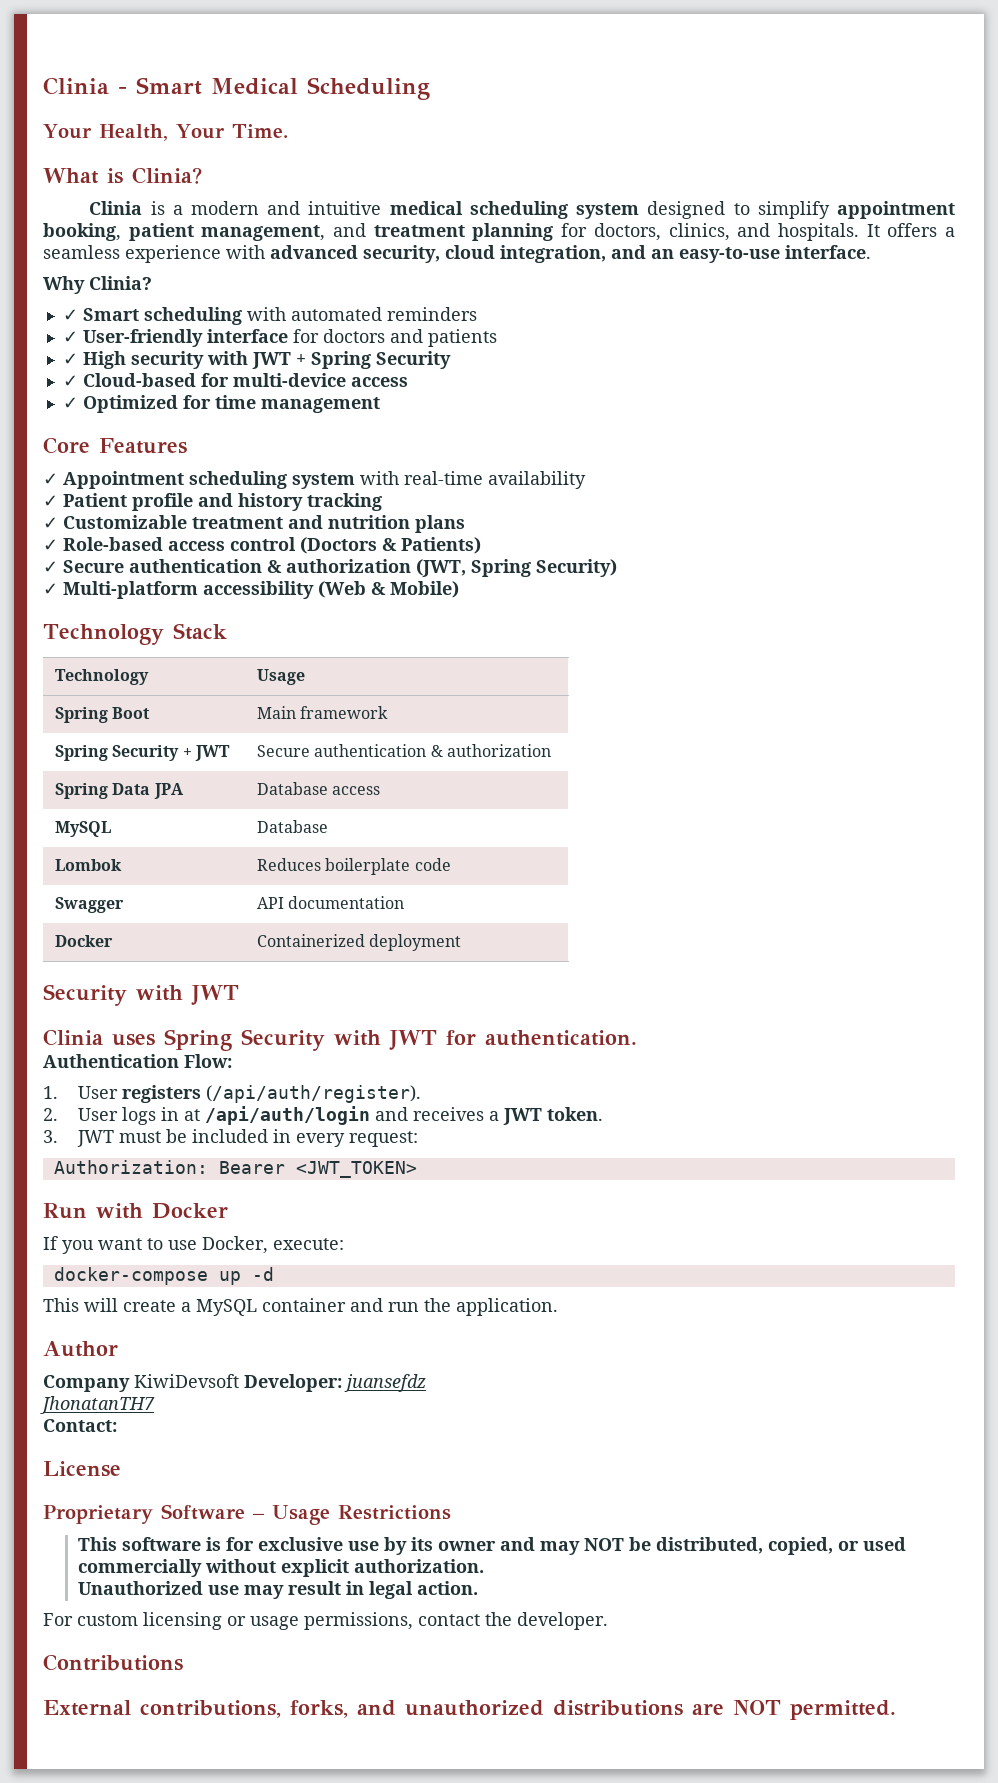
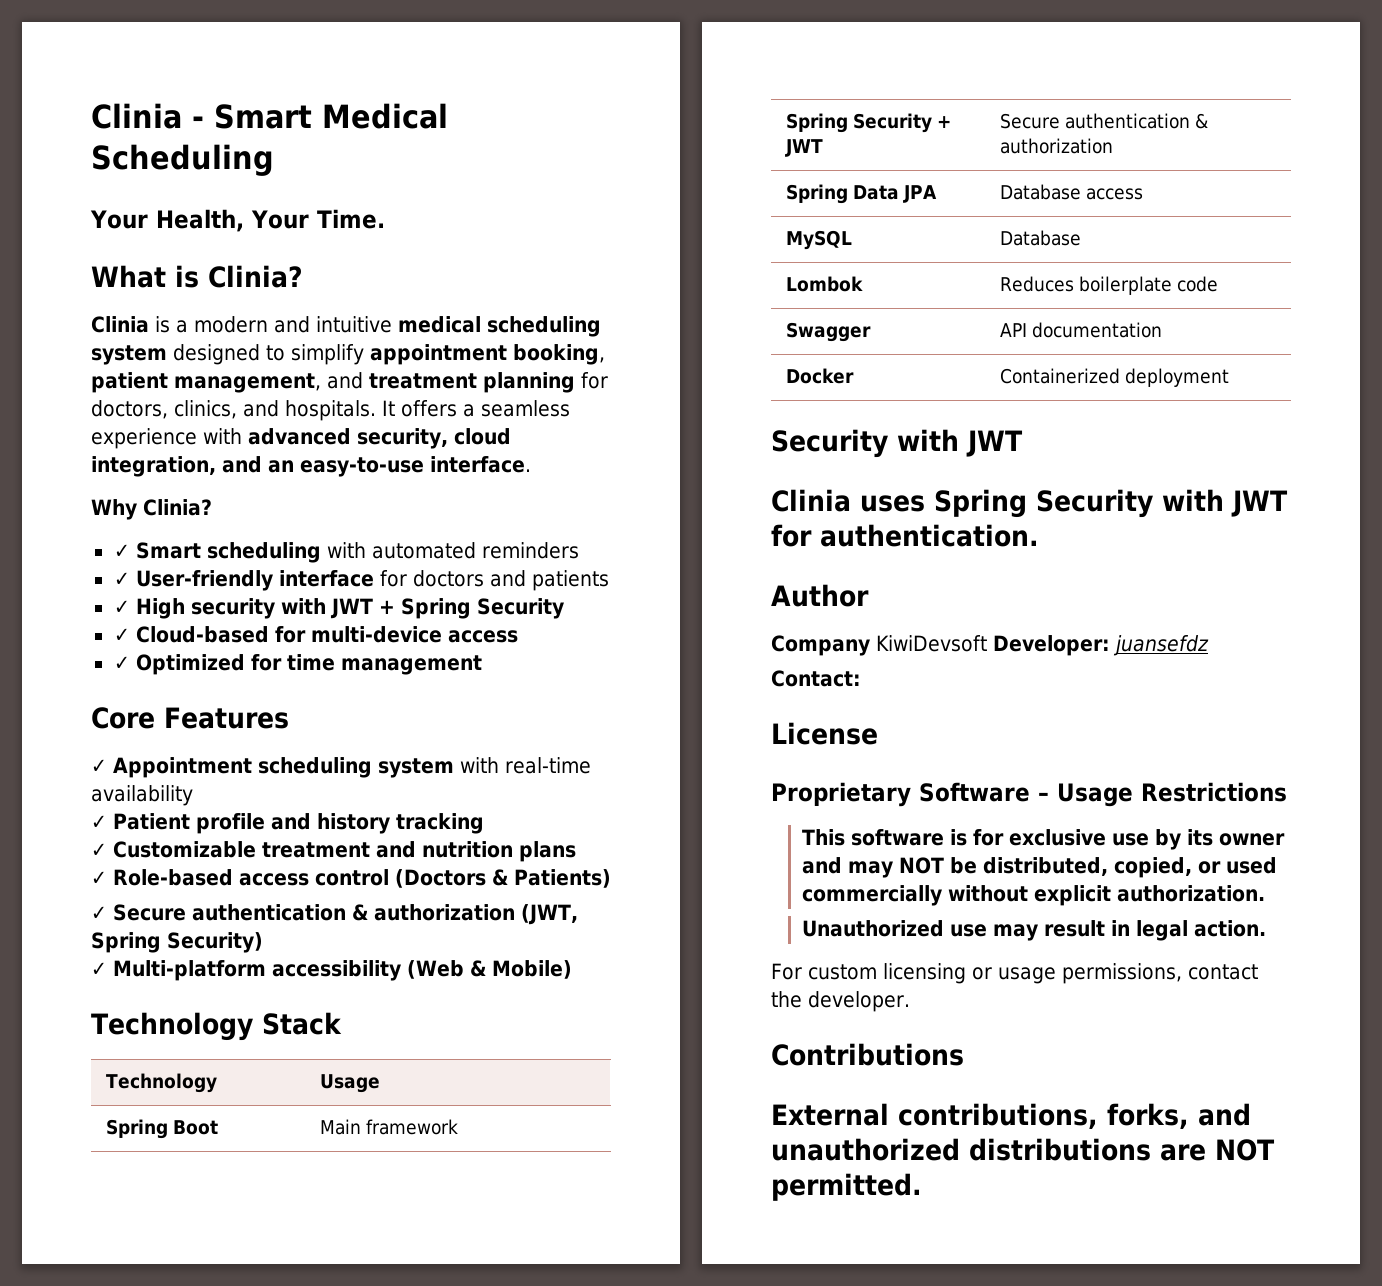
[43,1054,232,1068] [43,1085,422,1103] [43,1106,604,1125] [43,1129,419,1147] [53,1160,417,1178] [43,1203,228,1219] [43,1236,344,1254] [53,1267,274,1285] [43,1298,558,1316] // Authentication Flow: // 1. User registers (/api/auth/register). // 2. User logs in at /api/auth/login and receives a JWT token. // 3. JWT must be included in every request: // Authorization: Bearer <JWT_TOKEN> // Run with Docker // If you want to use Docker, execute: // docker-compose up -d // This will create a MySQL container and run the application. -> (1039, 535) none
[40,1396,155,1414] // JhonatanTH7 -> (1209, 645) none

